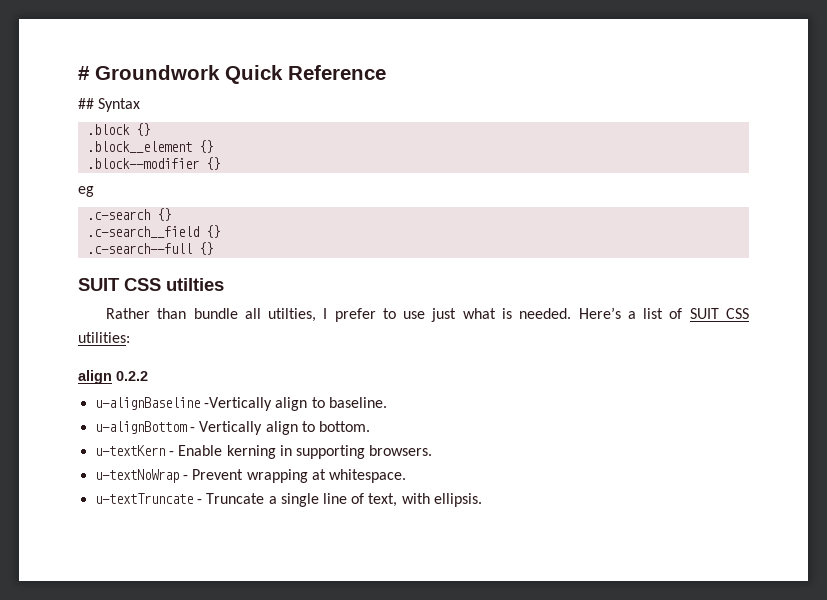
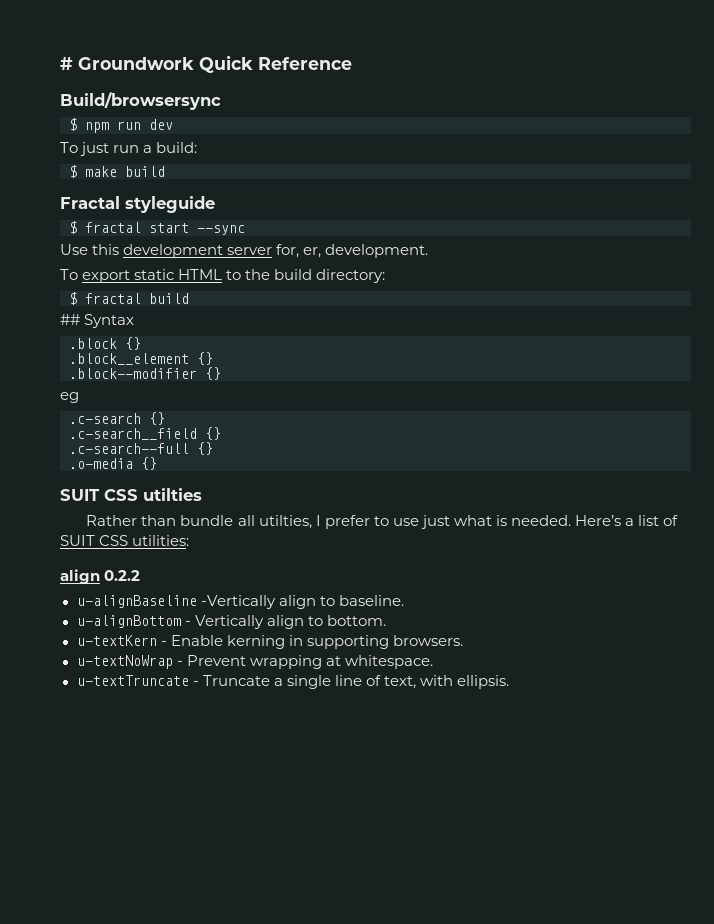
(386, 72) none -> [60,92,221,110] [69,118,173,133] [60,142,198,156] [69,165,165,178] [60,196,215,213] [69,221,245,235] [60,244,429,258] [60,269,386,283] [69,292,189,305] // Build/browsersync // $ npm run dev // To just run a build: // $ make build // Fractal styleguide // $ fractal start --sync // Use this development server for, er, development. // To export static HTML to the build directory: // $ fractal build
(214, 248) none -> [69,457,157,470] // .o-media {}

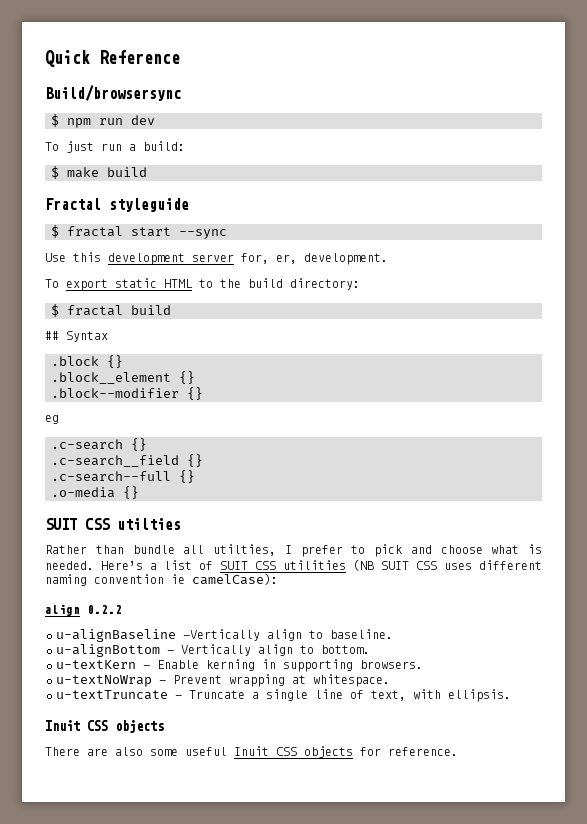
[60,57,194,70] # Groundwork -> (45, 58) none
[392,515,450,529] use just -> [374,544,483,557] pick and choose
[132,535,190,546] utilities: -> [283,559,542,571] [45,573,278,586] utilities (NB SUIT CSS uses different naming convention ie camelCase):
(509, 682) none -> [45,720,164,733] [45,746,458,758] // Inuit CSS objects // There are also some useful Inuit CSS objects for reference.

